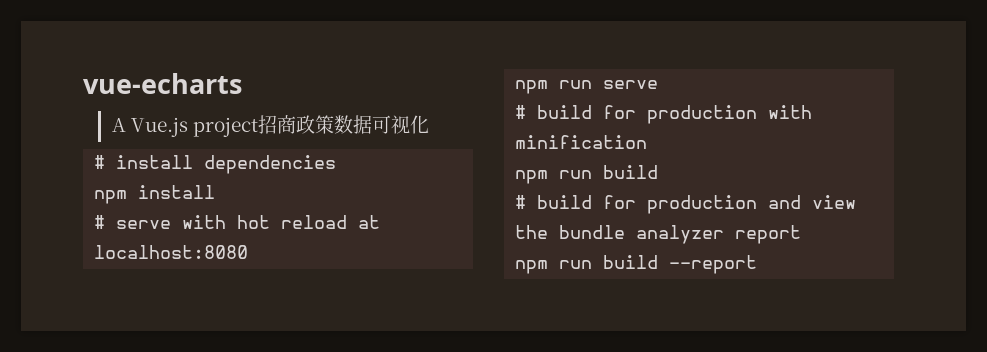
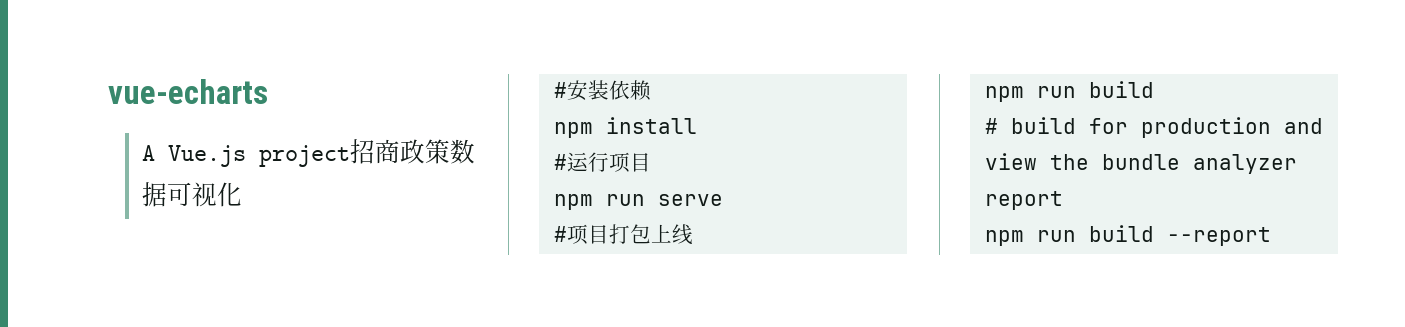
[116,155,337,174] install dependencies -> [566,80,651,101] 安装依赖
[116,215,381,229] [94,245,249,259] serve with hot reload at localhost:8080 -> [566,152,651,173] 运行项目
[537,105,813,124] [515,135,648,149] build for production with minification -> [566,224,693,245] 项目打包上线

